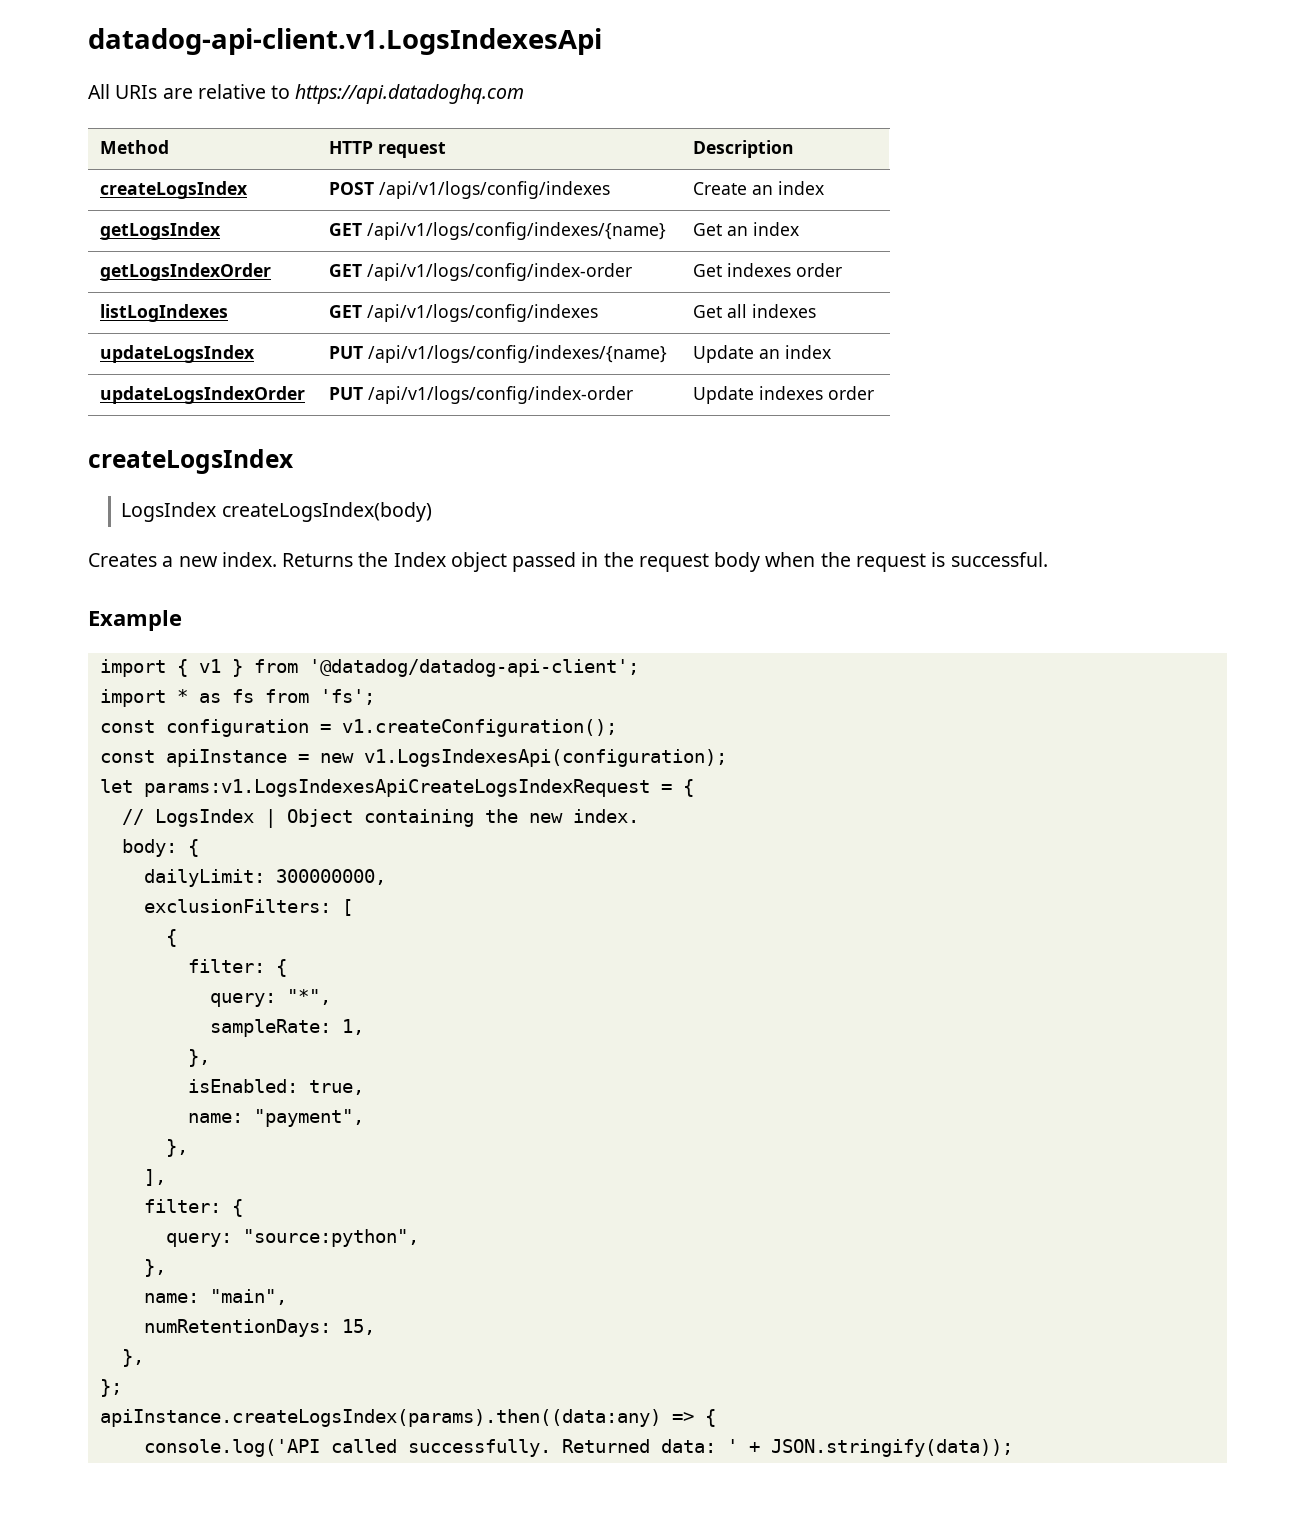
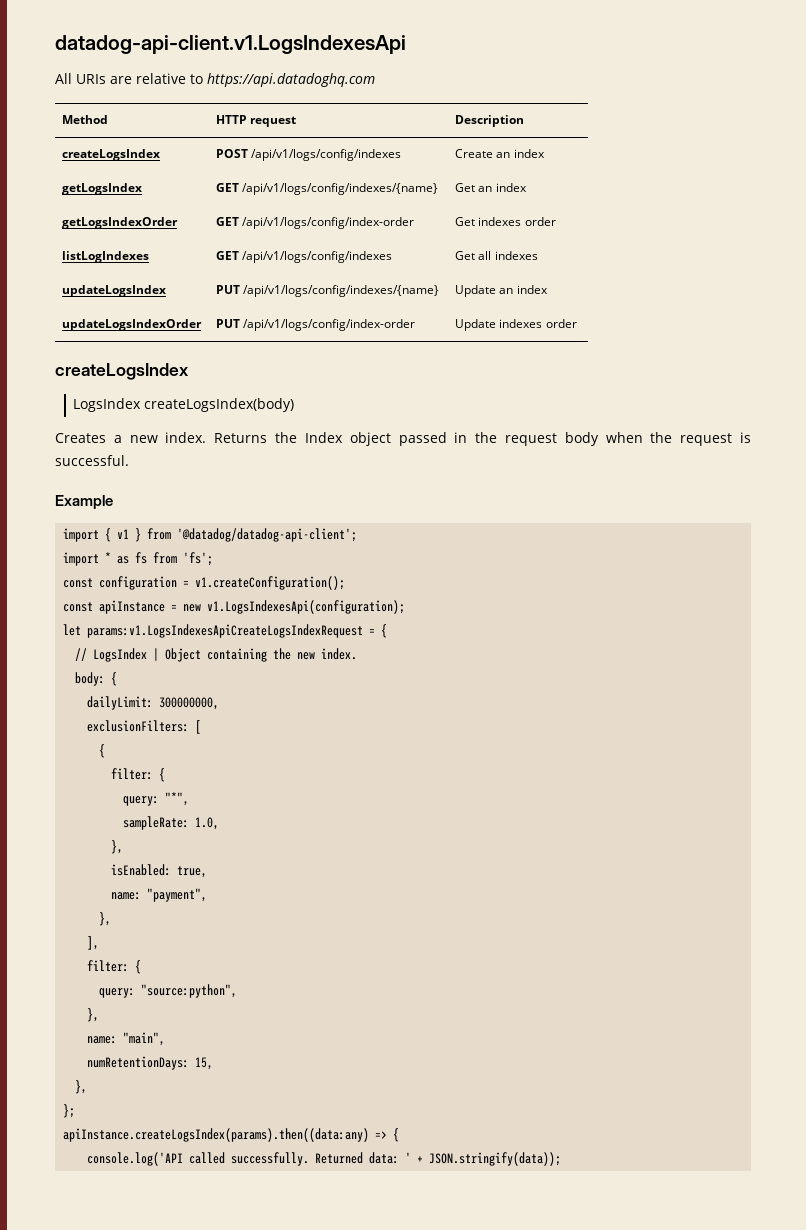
[341,1019,364,1035] 1, -> [195,817,220,830] 1.0,

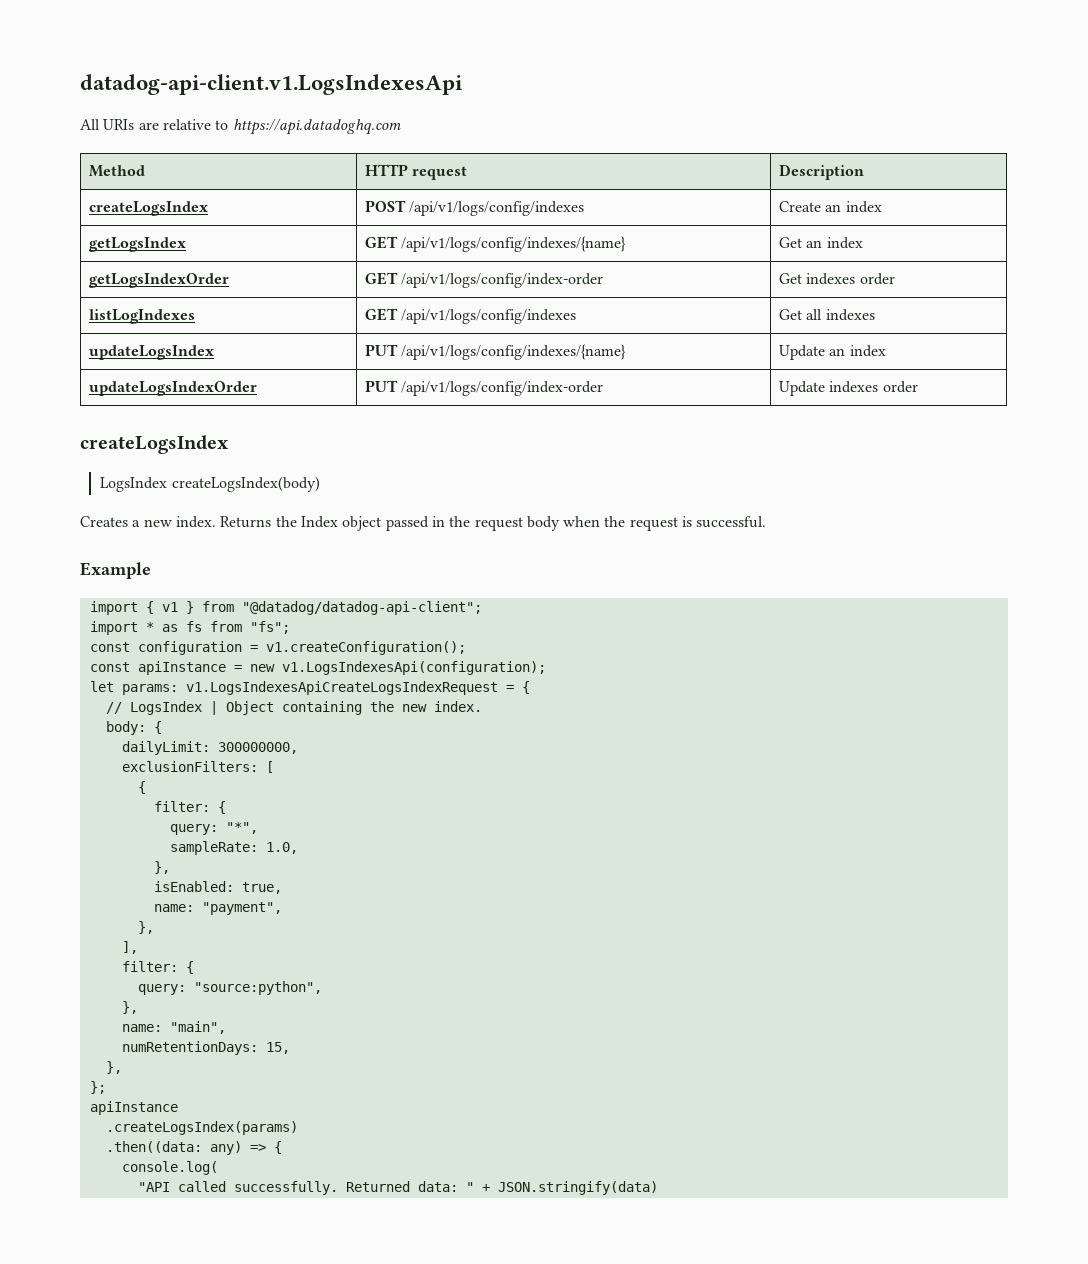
[177,528,358,542] '@datadog/datadog-api-client'; -> [241,601,482,615] "@datadog/datadog-api-client";
[183,552,214,566] 'fs'; -> [249,621,290,634] "fs";
[87,624,364,638] params:v1.LogsIndexesApiCreateLogsIndexRequest -> [121,681,498,695] params: v1.LogsIndexesApiCreateLogsIndexRequest
[63,1128,370,1142] apiInstance.createLogsIndex(params).then((data:any) -> [89,1101,178,1115] [105,1121,298,1135] [105,1141,242,1155] apiInstance // .createLogsIndex(params) // .then((data: any)
[87,1152,184,1166] console.log('API -> [121,1161,218,1175] [137,1182,170,1192] console.log( // "API
[405,1152,562,1166] ' + JSON.stringify(data)); -> [465,1181,658,1195] " + JSON.stringify(data)

